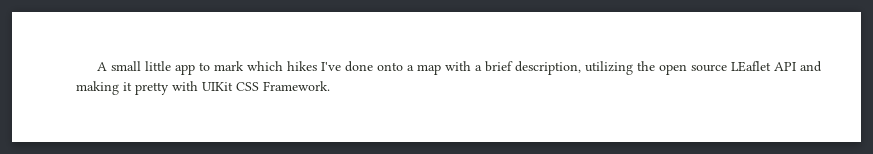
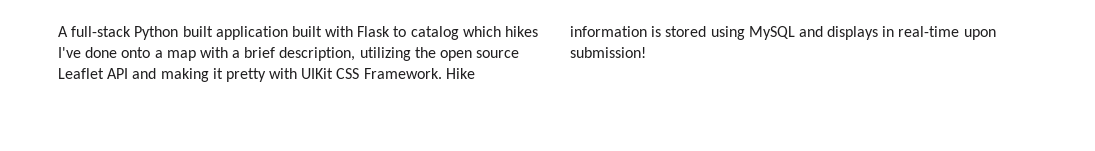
[111,61,245,75] small little app to mark -> [71,26,459,40] full-stack Python built application built with Flask to catalog
[731,61,772,72] LEaflet -> [58,68,104,79] Leaflet
(330, 86) none -> [445,68,475,79] [570,26,996,40] [570,47,646,58] Hike information is stored using MySQL and displays in real-time upon submission!

